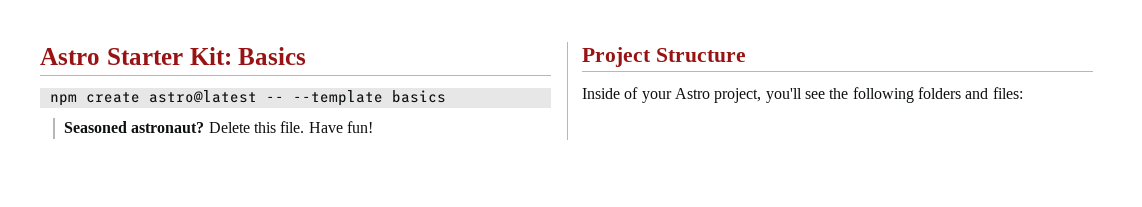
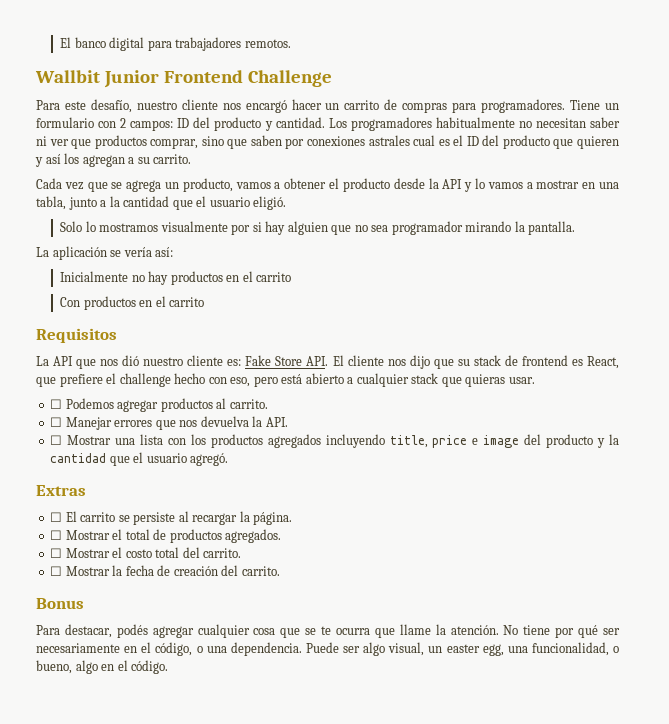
[40,47,307,65] [49,90,446,106] [64,121,374,133] [582,47,746,67] [582,87,1023,103] Astro Starter Kit: Basics // npm create astro@latest -- --template basics // Seasoned astronaut? Delete this file. Have fun! // Project Structure // Inside of your Astro project, you'll see the following folders and files: -> [60,37,291,51] [35,70,332,88] [36,99,619,113] [36,117,620,131] [36,135,619,149] [35,153,192,167] [36,178,619,192] [36,196,287,210] [60,221,576,235] [36,246,174,260] [60,271,292,285] [60,296,205,310] [36,328,117,343] [36,355,619,369] [36,373,535,387] [50,398,268,412] [50,416,288,430] [50,434,619,448] [50,452,229,466] [36,485,86,496] [50,511,293,525] [50,529,282,543] [50,547,242,558] [50,565,280,576] [36,598,84,609] [36,624,621,638] [36,642,619,656] [36,660,169,674] El banco digital para trabajadores remotos. // Wallbit Junior Frontend Challenge // Para este desafío, nuestro cliente nos encargó hacer un carrito de compras para programadores. Tiene un formulario con 2 campos: ID del producto y cantidad. Los programadores habitualmente no necesitan saber ni ver que productos comprar, sino que saben por conexiones astrales cual es el ID del producto que quieren y así los agregan a su carrito. // Cada vez que se agrega un producto, vamos a obtener el producto desde la API y lo vamos a mostrar en una tabla, junto a la cantidad que el usuario eligió. // Solo lo mostramos visualmente por si hay alguien que no sea programador mirando la pantalla. // La aplicación se vería así: // Inicialmente no hay productos en el carrito // Con productos en el carrito // Requisitos // La API que nos dió nuestro cliente es: Fake Store API. El cliente nos dijo que su stack de frontend es React, que prefiere el challenge hecho con eso, pero está abierto a cualquier stack que quieras usar. // ☐ Podemos agregar productos al carrito. // ☐ Manejar errores que nos devuelva la API. // ☐ Mostrar una lista con los productos agregados incluyendo title, price e image del producto y la cantidad que el usuario agregó. // Extras // ☐ El carrito se persiste al recargar la página. // ☐ Mostrar el total de productos agregados. // ☐ Mostrar el costo total del carrito. // ☐ Mostrar la fecha de creación del carrito. // Bonus // Para destacar, podés agregar cualquier cosa que se te ocurra que llame la atención. No tiene por qué ser necesariamente en el código, o una dependencia. Puede ser algo visual, un easter egg, una funcionalidad, o bueno, algo en el código.

